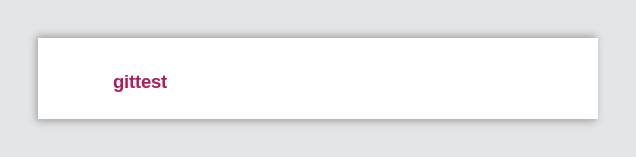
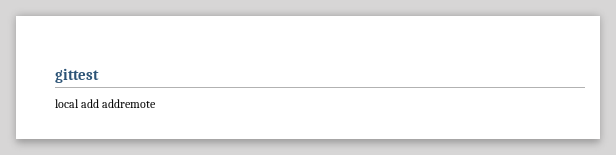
(167, 83) none -> [55,99,157,108] // local add addremote

